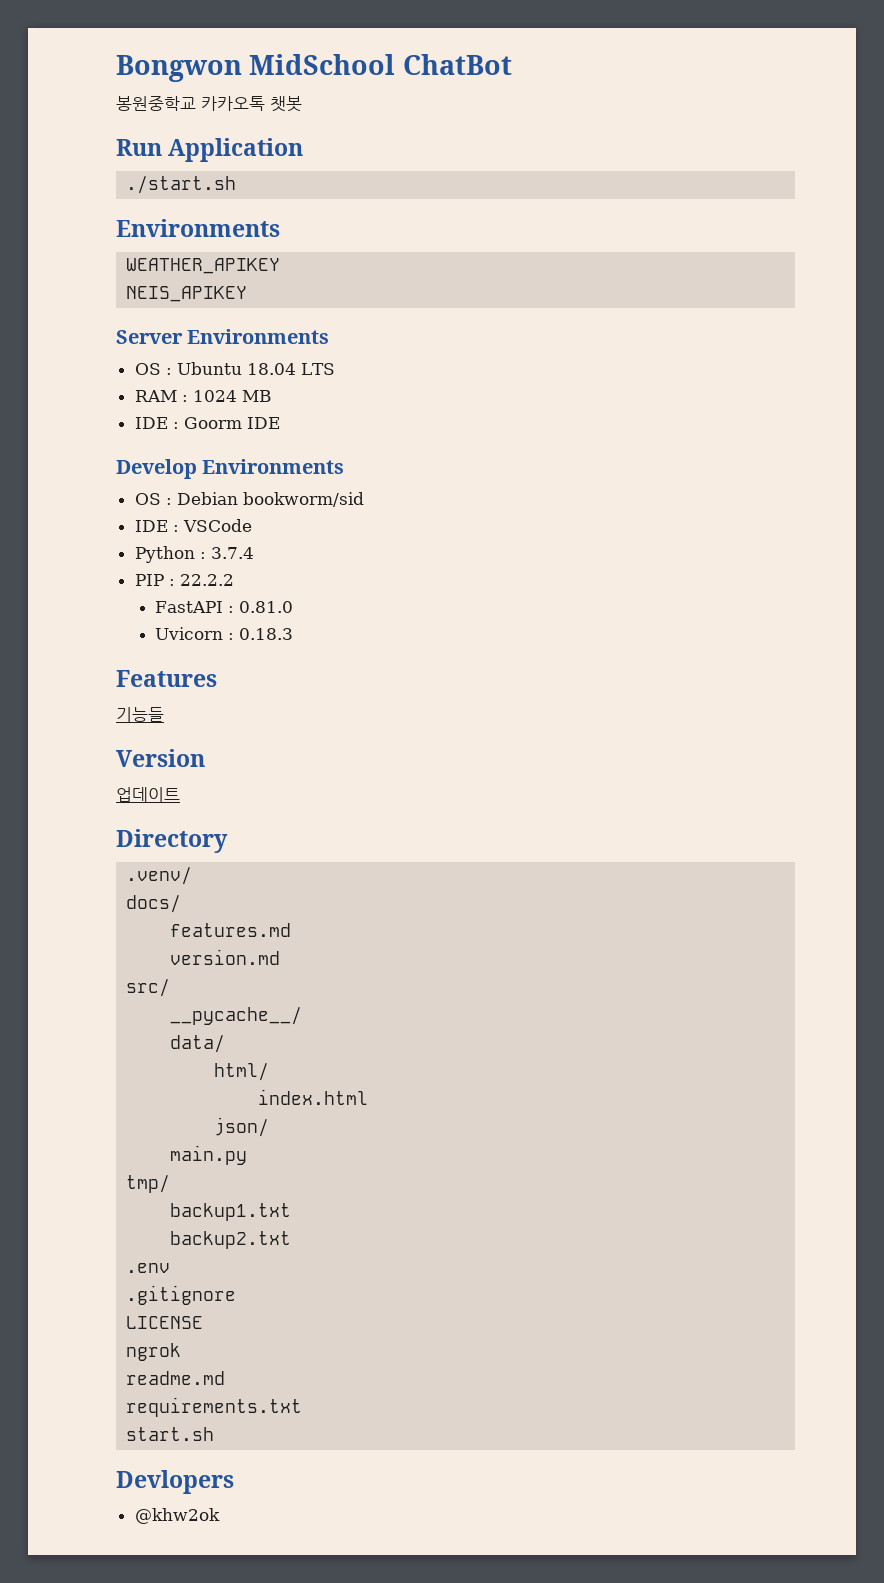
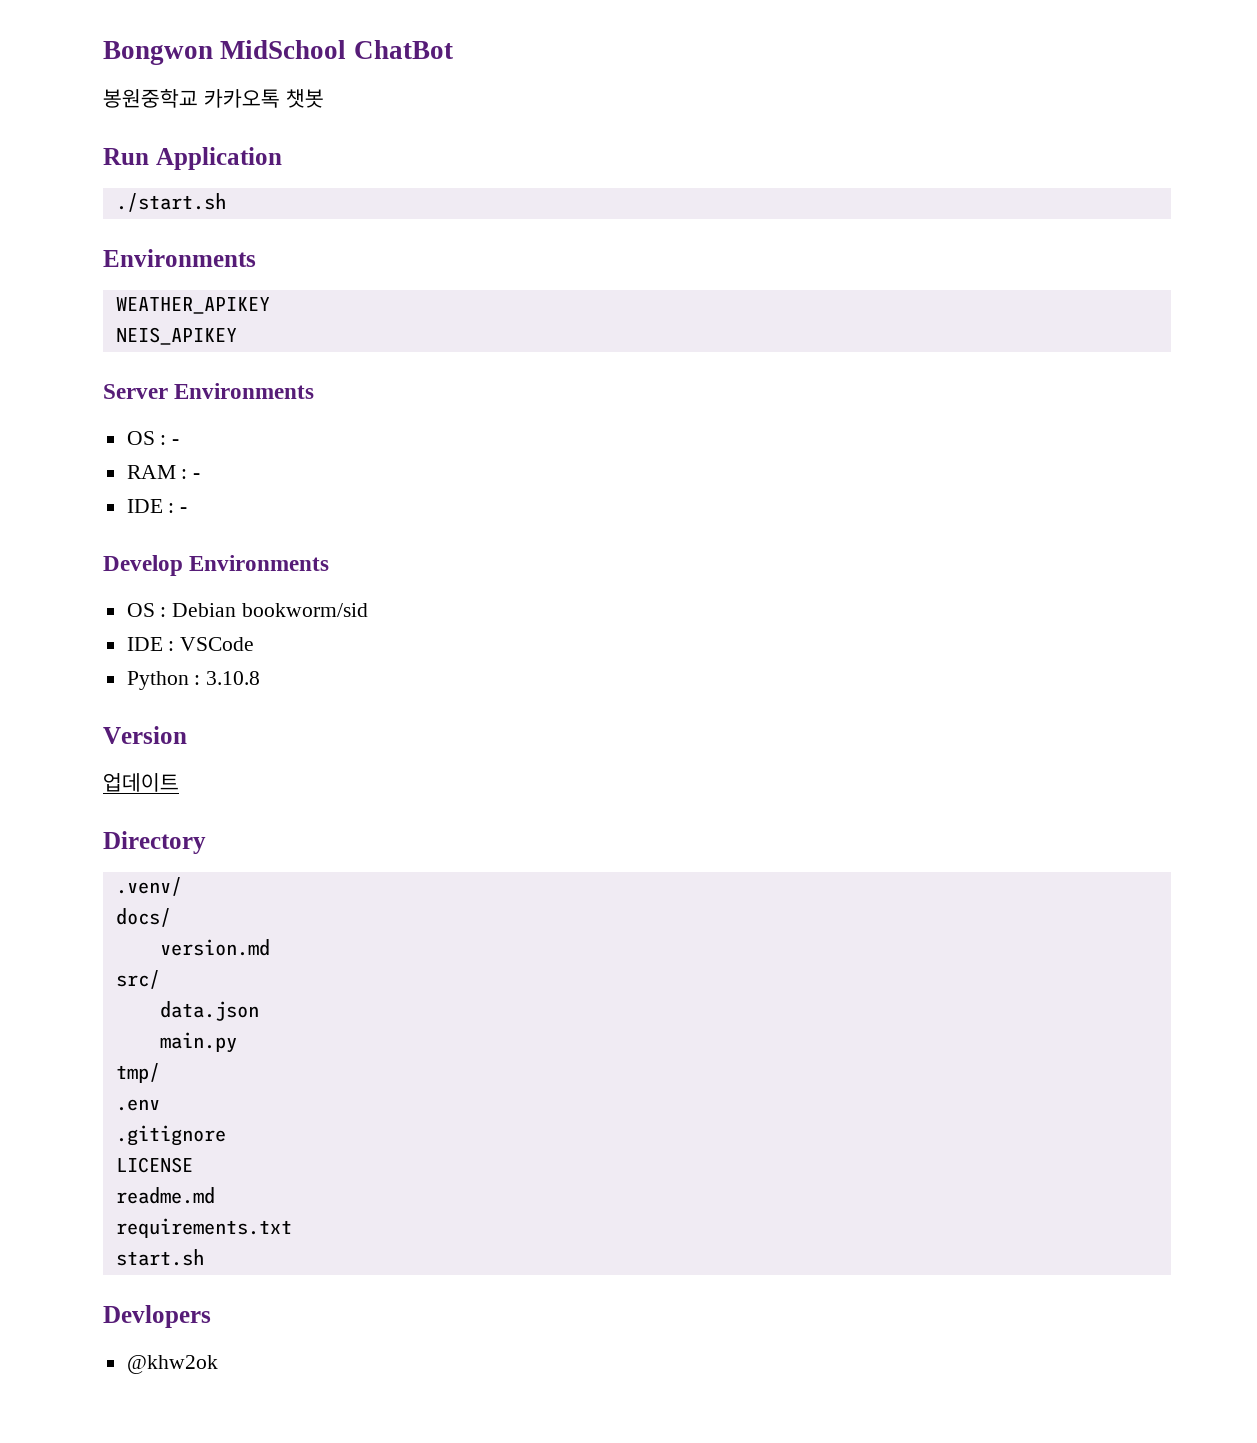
[176,362,335,375] Ubuntu 18.04 LTS -> [172,439,180,445] -
[192,390,272,402] [134,417,280,429] 1024 MB // IDE : Goorm IDE -> [193,473,201,479] [126,499,188,513] - // IDE : -
[210,547,254,559] [134,574,234,586] [155,601,294,613] [155,627,294,640] [116,670,217,687] [116,707,164,722] 3.7.4 // PIP : 22.2.2 // FastAPI : 0.81.0 // Uvicorn : 0.18.3 // Features // 기능들 -> [206,671,261,685] 3.10.8
[170,923,292,937] // features.md -> (171, 917) none
[170,1007,303,1025] [170,1035,226,1053] [214,1063,270,1081] [258,1089,369,1105] [214,1117,270,1137] __pycache__/ // data/ // html/ // index.html // json/ -> [159,1001,259,1021] data.json
[170,1203,292,1221] [170,1231,292,1249] // backup1.txt // backup2.txt -> (160, 1073) none
[126,1343,182,1361] // ngrok -> (193, 1165) none

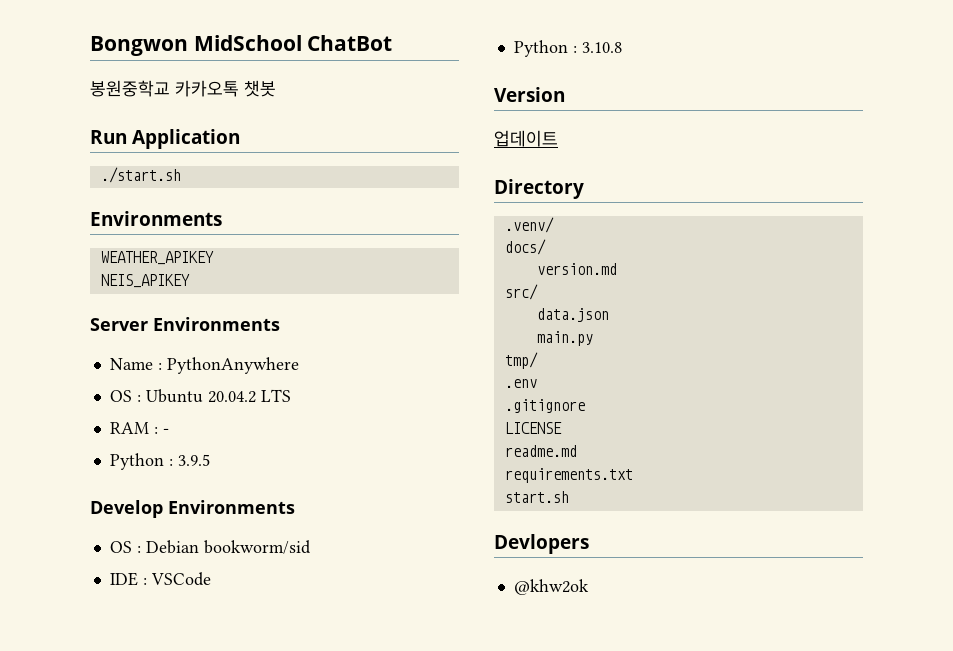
[126,431,180,445] // OS : - -> [109,357,299,374] [109,389,291,403] // Name : PythonAnywhere // OS : Ubuntu 20.04.2 LTS
[126,499,188,513] IDE : - -> [109,453,210,470] Python : 3.9.5

